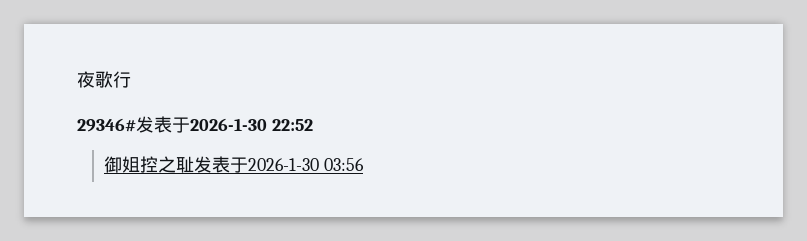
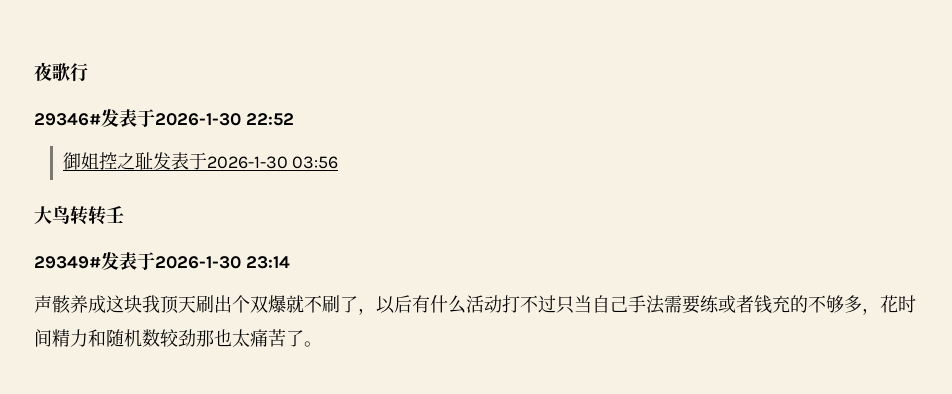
(365, 164) none -> [34,205,124,225] [34,252,290,270] [34,295,916,315] [34,329,322,347] // 大鸟转转壬 // 29349#发表于2026-1-30 23:14 // 声骸养成这块我顶天刷出个双爆就不刷了，以后有什么活动打不过只当自己手法需要练或者钱充的不够多，花时间精力和随机数较劲那也太痛苦了。

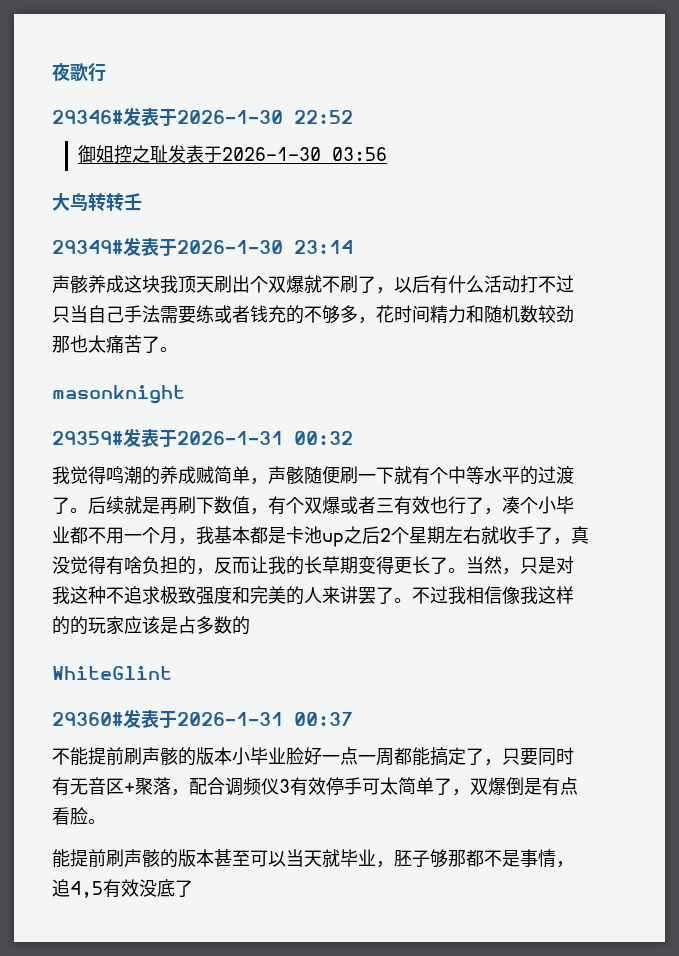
(322, 344) none -> [52,385,185,404] [52,428,353,447] [52,466,574,485] [52,496,574,515] [52,526,589,547] [52,556,574,575] [52,586,574,605] [52,616,250,635] [52,666,172,680] [52,709,353,728] [52,747,574,766] [52,777,578,796] [52,807,106,825] [52,849,574,868] [52,879,193,898] // masonknight // 29359#发表于2026-1-31 00:32 // 我觉得鸣潮的养成贼简单，声骸随便刷一下就有个中等水平的过渡了。后续就是再刷下数值，有个双爆或者三有效也行了，凑个小毕业都不用一个月，我基本都是卡池up之后2个星期左右就收手了，真没觉得有啥负担的，反而让我的长草期变得更长了。当然，只是对我这种不追求极致强度和完美的人来讲罢了。不过我相信像我这样的的玩家应该是占多数的 // WhiteGlint // 29360#发表于2026-1-31 00:37 // 不能提前刷声骸的版本小毕业脸好一点一周都能搞定了，只要同时有无音区+聚落，配合调频仪3有效停手可太简单了，双爆倒是有点看脸。 // 能提前刷声骸的版本甚至可以当天就毕业，胚子够那都不是事情，追4,5有效没底了

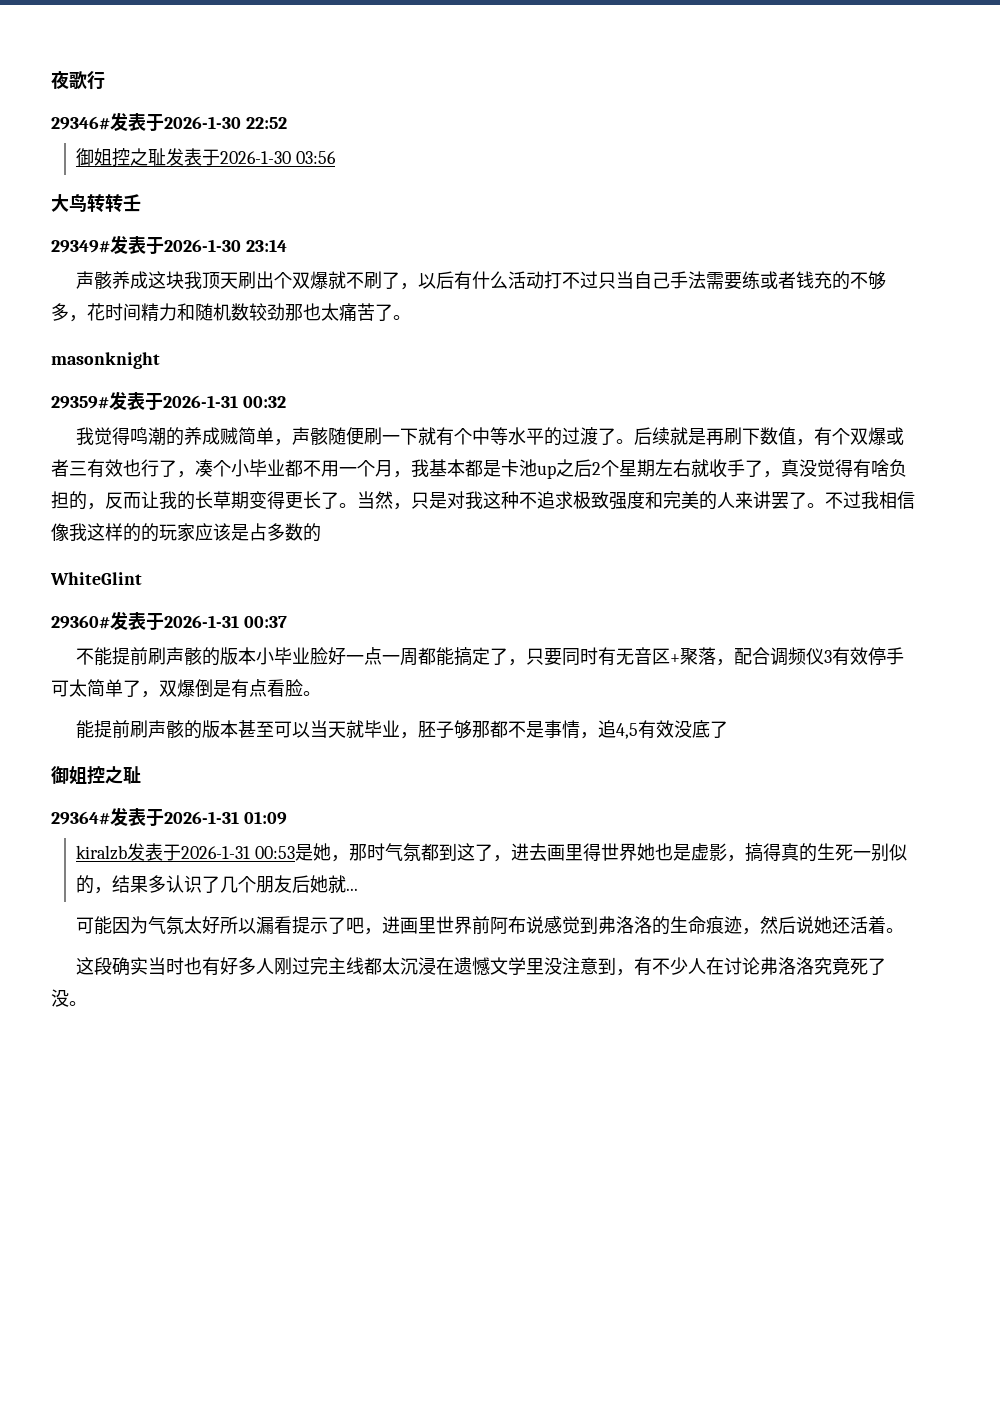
(193, 888) none -> [51,766,141,784] [51,807,287,826] [76,843,908,862] [76,875,359,894] [76,916,905,935] [76,957,887,976] [51,989,87,1007] // 御姐控之耻 // 29364#发表于2026-1-31 01:09 // kiralzb发表于2026-1-31 00:53是她，那时气氛都到这了，进去画里得世界她也是虚影，搞得真的生死一别似的，结果多认识了几个朋友后她就... // 可能因为气氛太好所以漏看提示了吧，进画里世界前阿布说感觉到弗洛洛的生命痕迹，然后说她还活着。 // 这段确实当时也有好多人刚过完主线都太沉浸在遗憾文学里没注意到，有不少人在讨论弗洛洛究竟死了没。

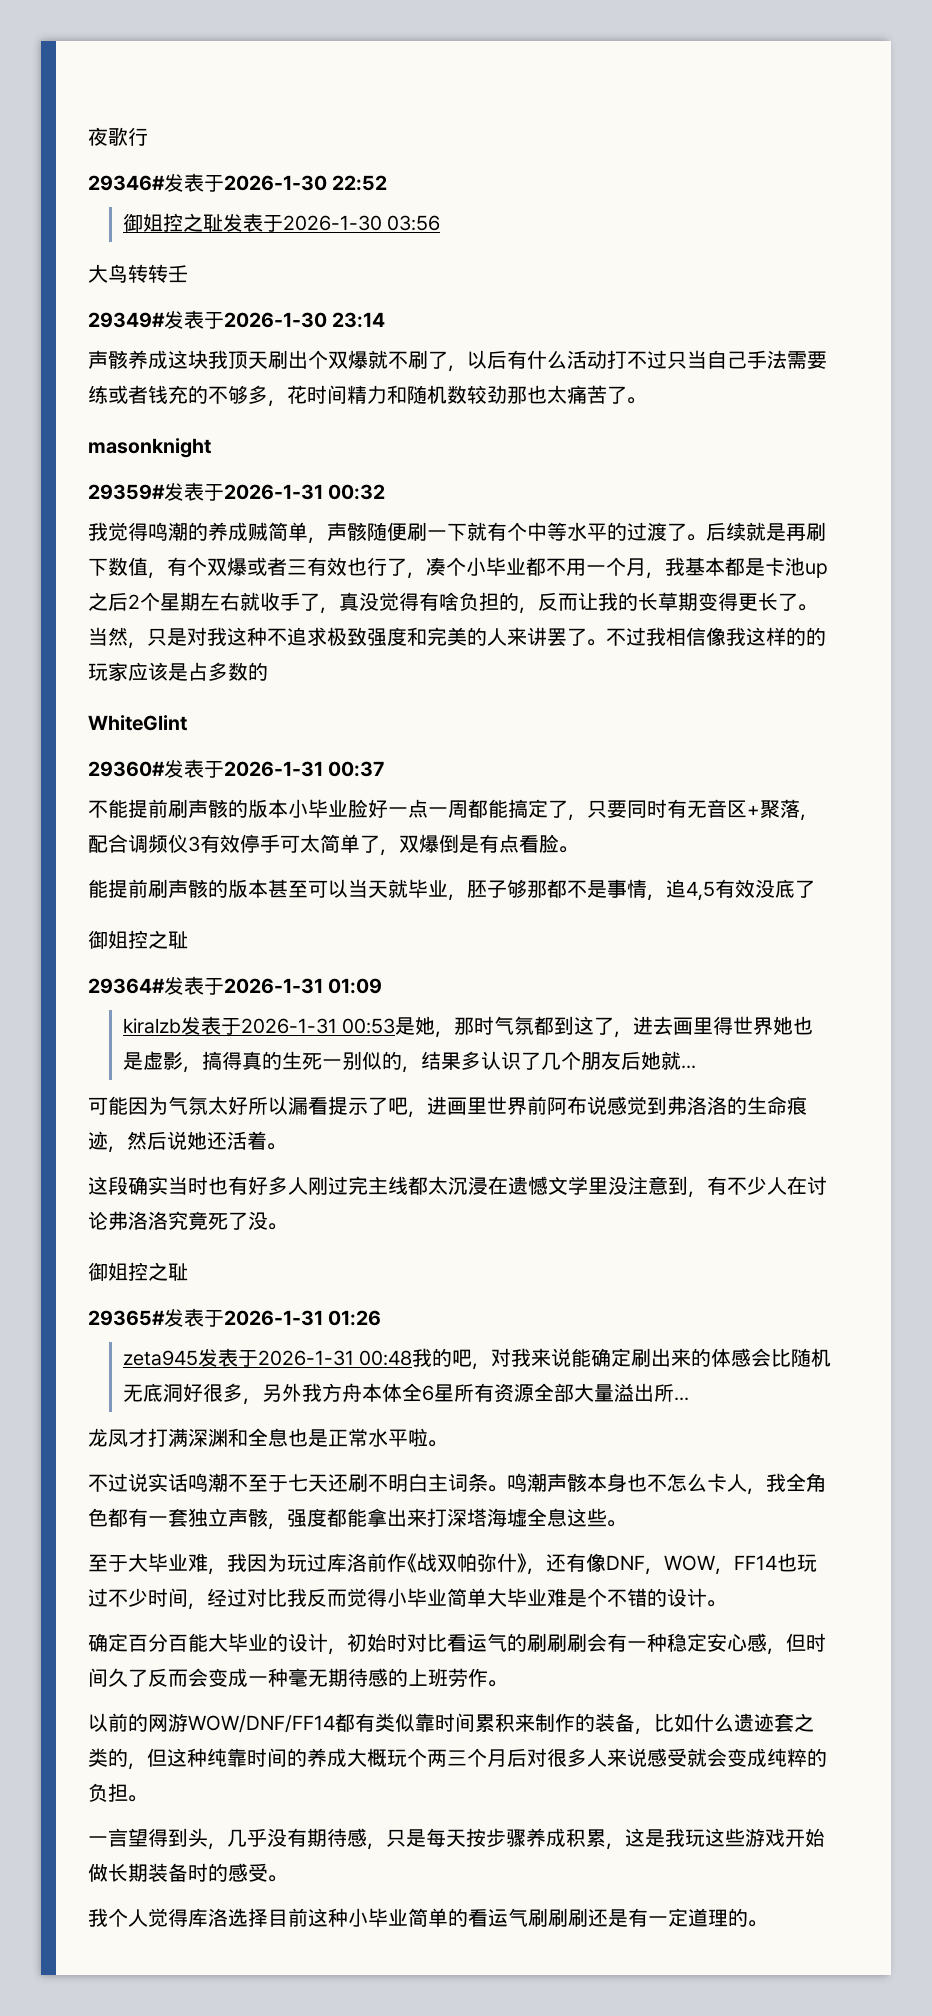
(87, 1003) none -> [88,1262,188,1281] [88,1308,382,1327] [122,1348,832,1370] [122,1383,689,1405] [88,1428,447,1447] [88,1473,826,1495] [88,1508,626,1530] [88,1553,817,1575] [88,1588,726,1610] [88,1633,826,1655] [88,1668,507,1687] [88,1713,814,1735] [88,1748,827,1770] [88,1783,147,1802] [88,1828,825,1850] [88,1863,287,1882] [88,1908,767,1927] // 御姐控之耻 // 29365#发表于2026-1-31 01:26 // zeta945发表于2026-1-31 00:48我的吧，对我来说能确定刷出来的体感会比随机无底洞好很多，另外我方舟本体全6星所有资源全部大量溢出所... // 龙凤才打满深渊和全息也是正常水平啦。 // 不过说实话鸣潮不至于七天还刷不明白主词条。鸣潮声骸本身也不怎么卡人，我全角色都有一套独立声骸，强度都能拿出来打深塔海墟全息这些。 // 至于大毕业难，我因为玩过库洛前作《战双帕弥什》，还有像DNF，WOW，FF14也玩过不少时间，经过对比我反而觉得小毕业简单大毕业难是个不错的设计。 // 确定百分百能大毕业的设计，初始时对比看运气的刷刷刷会有一种稳定安心感，但时间久了反而会变成一种毫无期待感的上班劳作。 // 以前的网游WOW/DNF/FF14都有类似靠时间累积来制作的装备，比如什么遗迹套之类的，但这种纯靠时间的养成大概玩个两三个月后对很多人来说感受就会变成纯粹的负担。 // 一言望得到头，几乎没有期待感，只是每天按步骤养成积累，这是我玩这些游戏开始做长期装备时的感受。 // 我个人觉得库洛选择目前这种小毕业简单的看运气刷刷刷还是有一定道理的。

